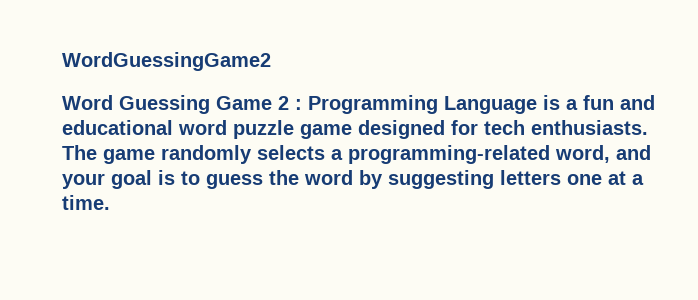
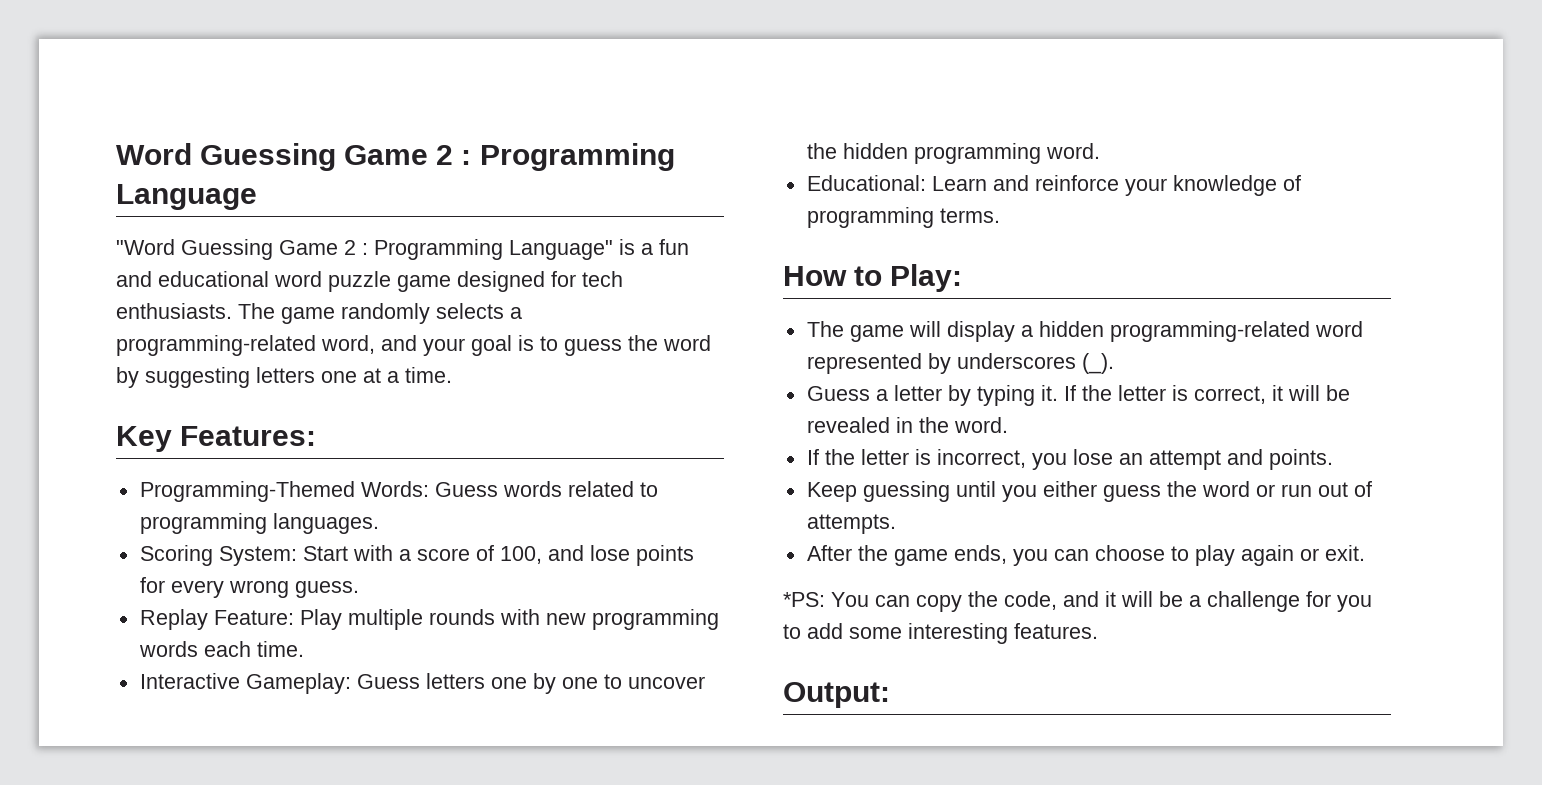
[62,52,271,71] WordGuessingGame2 // -> (116, 154) none
(537, 105) none -> [116,239,613,260] // "Word Guessing Game 2 : Programming Language"
(110, 202) none -> [116,426,317,452] [139,481,658,502] [139,513,379,534] [139,545,694,566] [139,577,359,598] [139,609,719,630] [138,641,304,657] [139,673,705,694] [806,143,1100,164] [806,175,1301,196] [806,207,1000,228] [783,264,963,292] [806,321,1363,342] [806,353,1114,374] [806,385,1350,406] [806,417,1008,433] [806,449,1333,470] [806,481,1372,502] [806,514,896,534] [806,545,1365,566] [783,591,1372,612] [783,623,1098,644] [783,682,890,708] // Key Features: // Programming-Themed Words: Guess words related to programming languages. // Scoring System: Start with a score of 100, and lose points for every wrong guess. // Replay Feature: Play multiple rounds with new programming words each time. // Interactive Gameplay: Guess letters one by one to uncover the hidden programming word. // Educational: Learn and reinforce your knowledge of programming terms. // How to Play: // The game will display a hidden programming-related word represented by underscores (_). // Guess a letter by typing it. If the letter is correct, it will be revealed in the word. // If the letter is incorrect, you lose an attempt and points. // Keep guessing until you either guess the word or run out of attempts. // After the game ends, you can choose to play again or exit. // *PS: You can copy the code, and it will be a challenge for you to add some interesting features. // Output:

